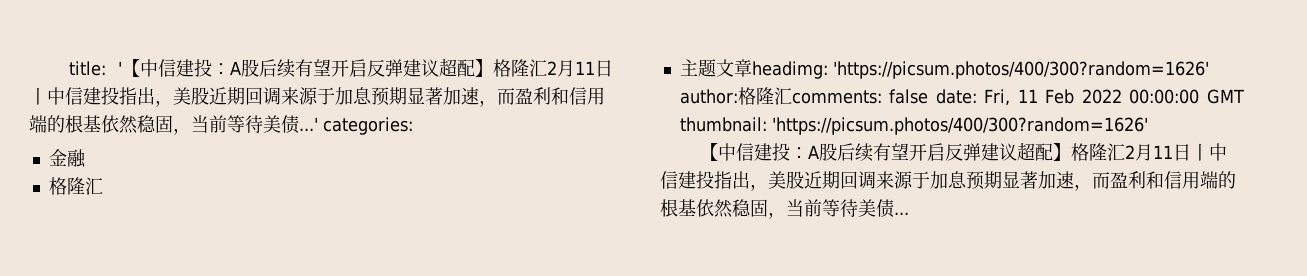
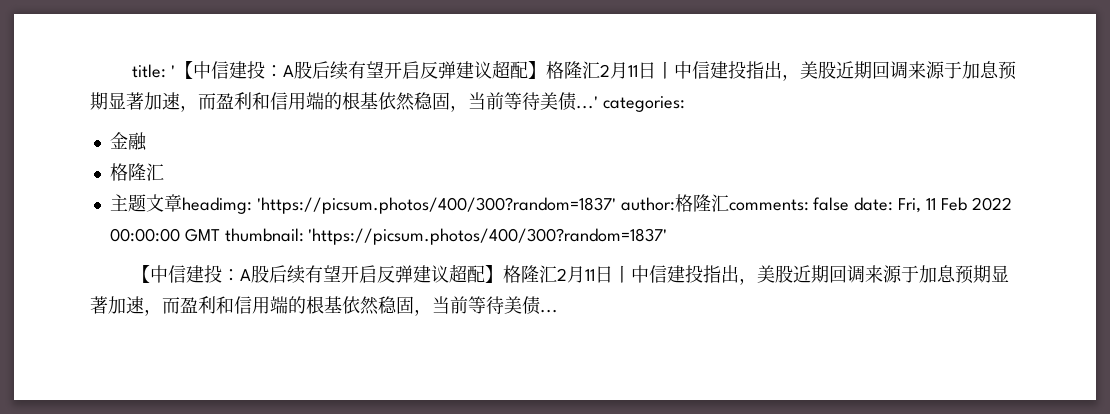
[832,61,1209,79] 'https://picsum.photos/400/300?random=1626' -> [256,197,616,214] 'https://picsum.photos/400/300?random=1837'
[771,117,1148,135] 'https://picsum.photos/400/300?random=1626' -> [308,228,668,245] 'https://picsum.photos/400/300?random=1837'

